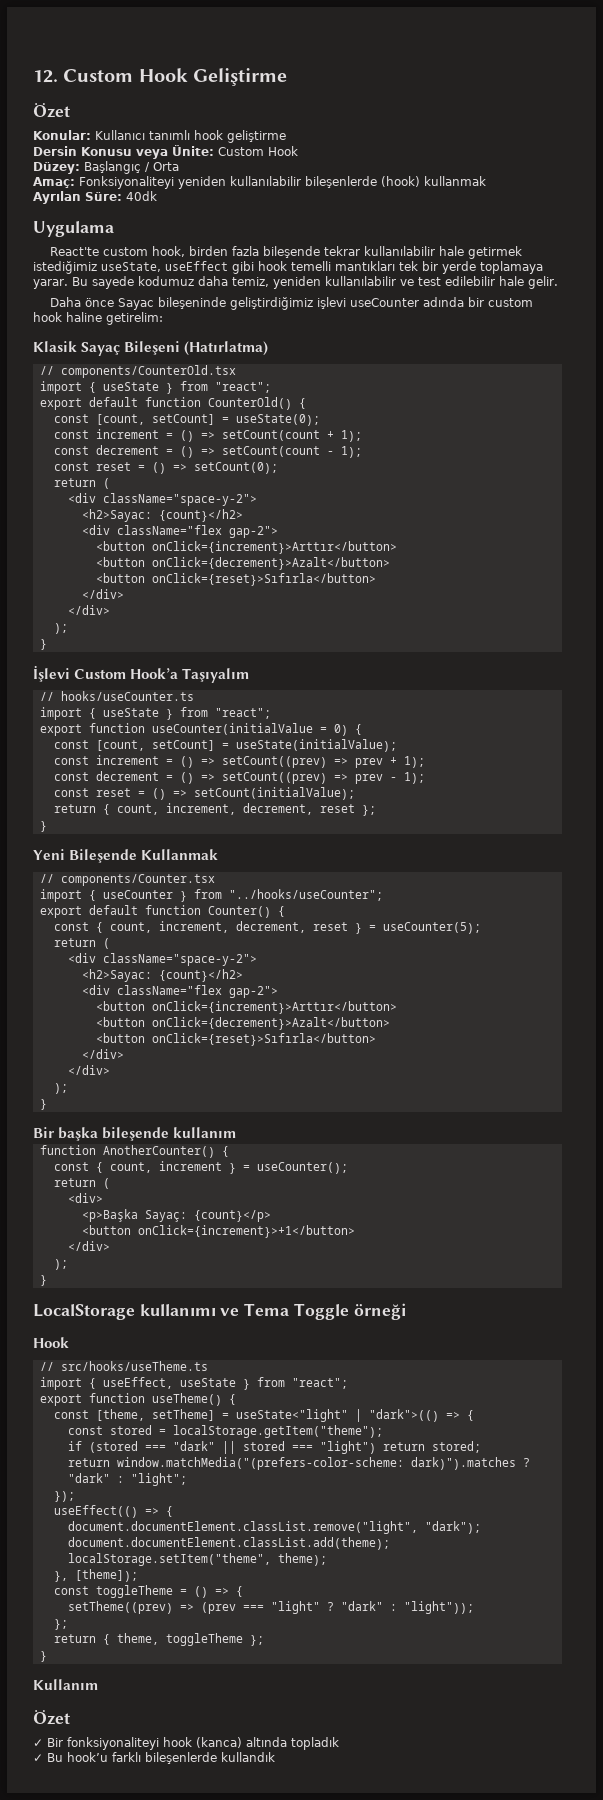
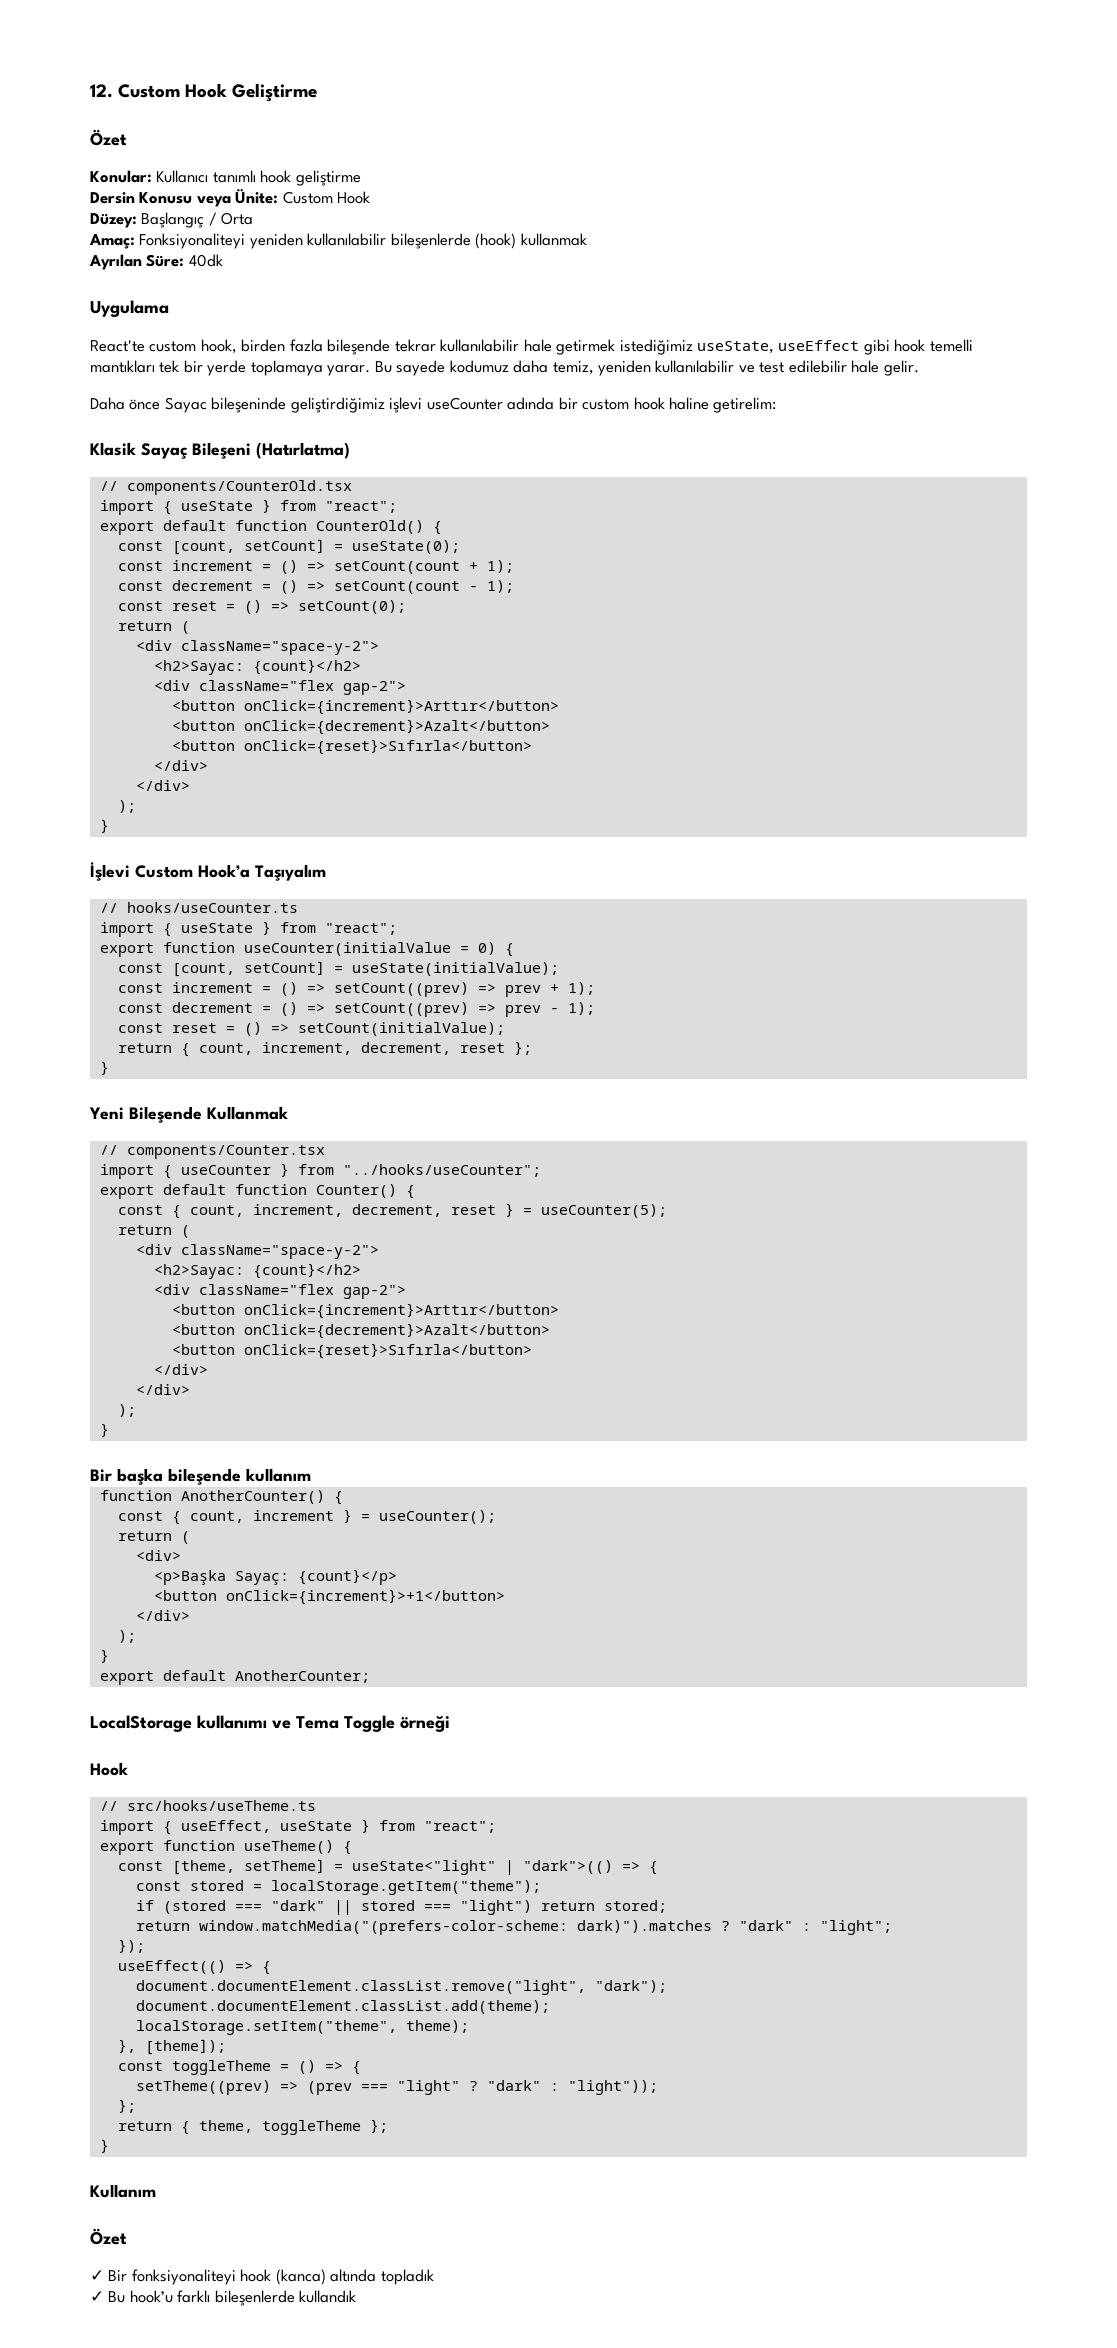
(47, 1280) none -> [99,1670,370,1685] // export default AnotherCounter;

